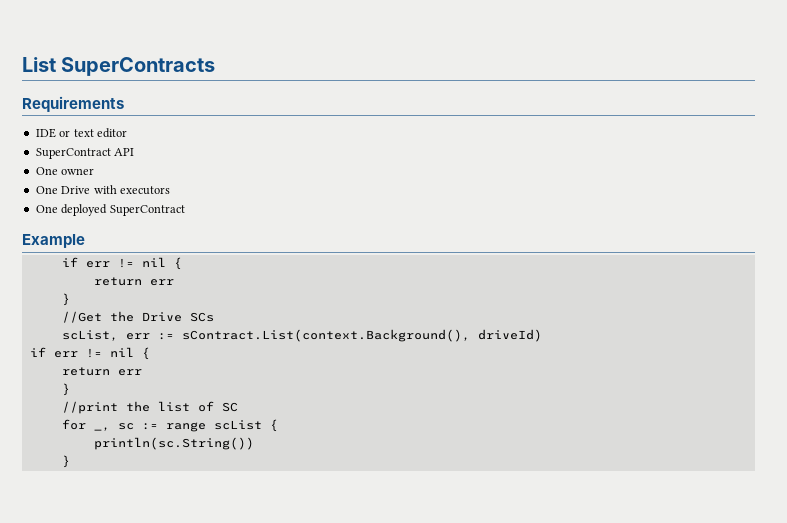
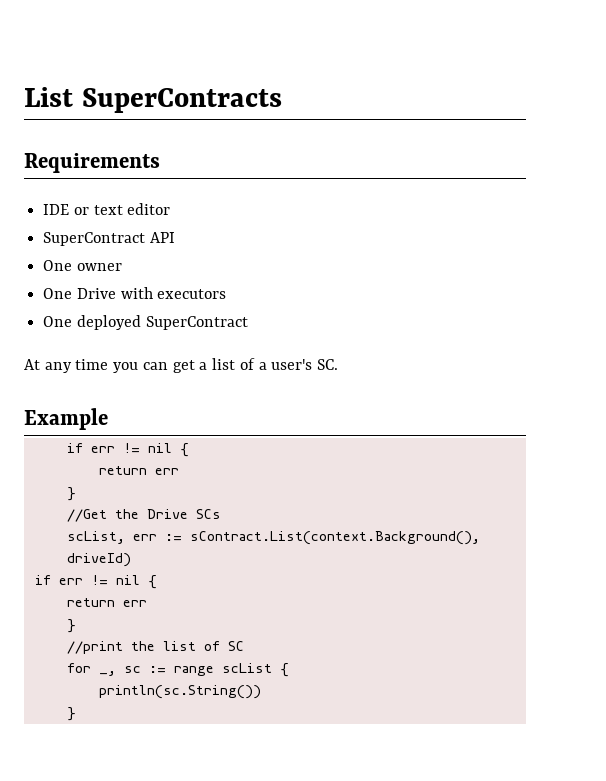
(185, 210) none -> [24,358,338,373] // At any time you can get a list of a user's SC.

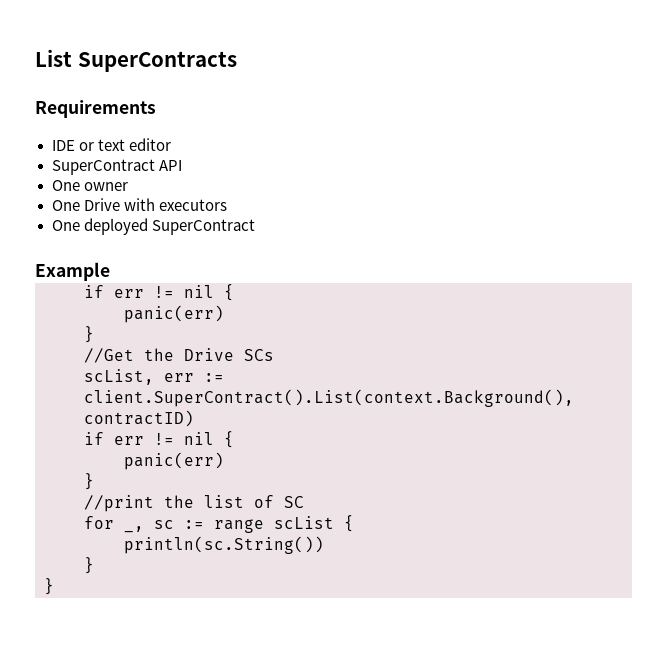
[24,358,338,373] // At any time you can get a list of a user's SC. -> (255, 227) none
[98,466,179,475] return err -> [124,305,224,323] panic(err)
[189,531,480,545] [66,553,131,567] [34,575,157,589] [66,598,147,607] sContract.List(context.Background(), driveId) // if err != nil { // return err -> [84,389,574,407] [84,410,194,427] [84,431,234,448] [124,452,224,470] client.SuperContract().List(context.Background(), contractID) // if err != nil { // panic(err)
(76, 714) none -> [44,578,54,595] // }

